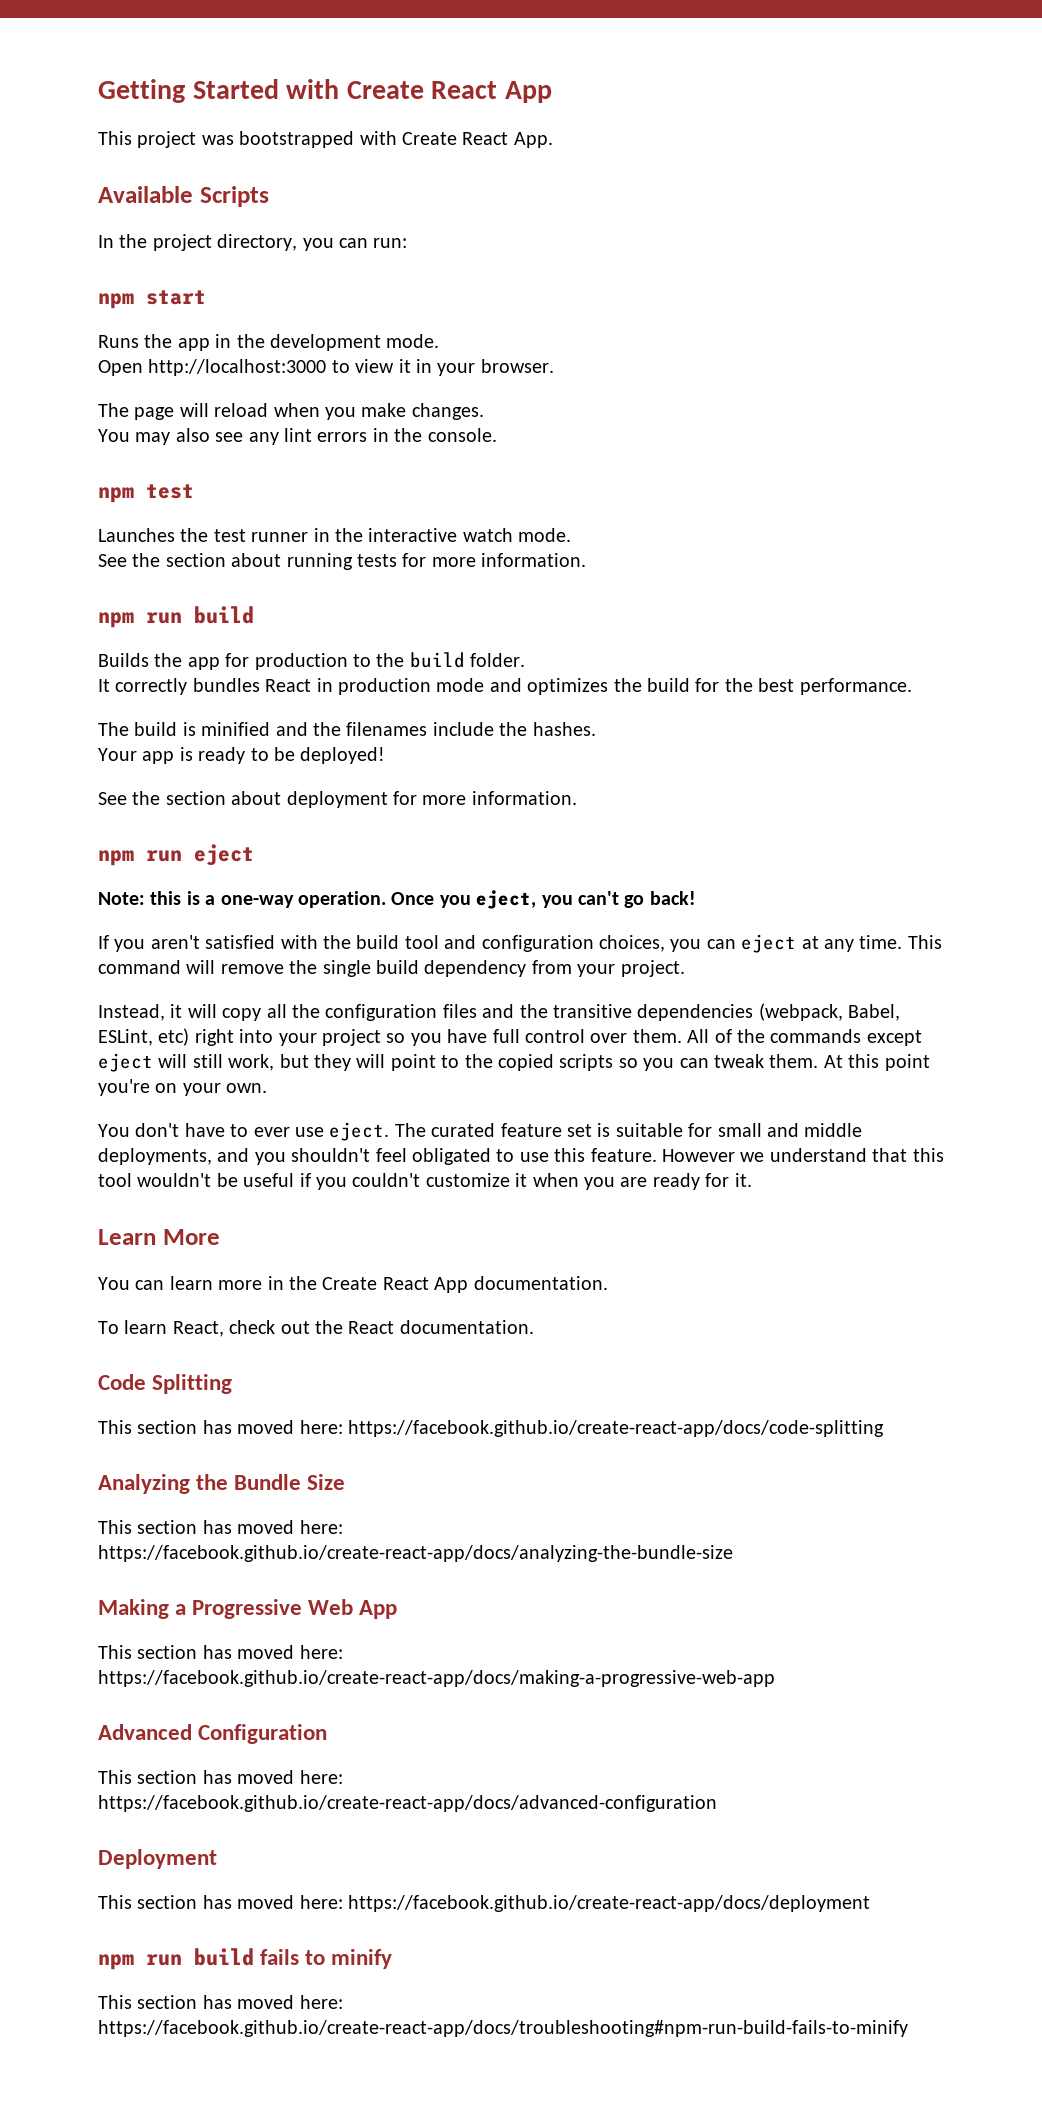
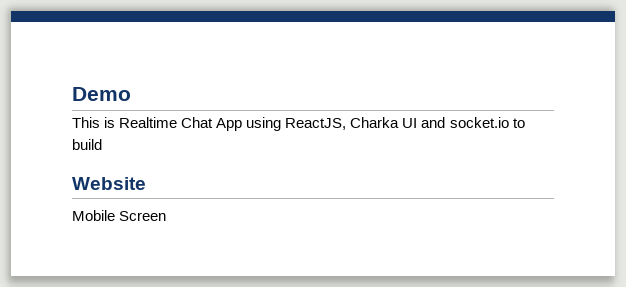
[98,79,552,103] [98,131,553,148] [98,186,269,207] [98,234,408,251] [98,290,206,309] [98,334,440,351] [98,359,554,376] [98,403,484,420] [98,428,497,445] [98,484,194,503] [98,528,572,542] [98,553,587,570] [98,606,254,628] [98,652,526,670] [98,678,912,695] [98,722,596,736] [98,747,386,764] [98,791,577,808] [98,844,254,866] [98,890,696,909] [98,934,942,953] [98,960,685,977] [98,1003,901,1021] [98,1028,922,1046] [98,1053,930,1072] [98,1079,268,1096] [98,1122,863,1141] [98,1148,944,1165] [98,1173,752,1190] [98,1229,220,1245] [98,1276,608,1293] [98,1320,534,1337] [98,1374,233,1394] [98,1420,884,1437] [98,1474,346,1494] [98,1520,343,1534] [98,1545,733,1562] [98,1599,398,1619] [98,1645,343,1659] [98,1670,775,1687] [98,1724,328,1744] [98,1770,343,1784] [98,1795,717,1812] [98,1849,217,1869] [98,1895,870,1912] [98,1948,393,1970] [98,1995,343,2009] [98,2020,908,2037] Getting Started with Create React App // This project was bootstrapped with Create React App. // Available Scripts // In the project directory, you can run: // npm start // Runs the app in the development mode. // Open http://localhost:3000 to view it in your browser. // The page will reload when you make changes. // You may also see any lint errors in the console. // npm test // Launches the test runner in the interactive watch mode. // See the section about running tests for more information. // npm run build // Builds the app for production to the build folder. // It correctly bundles React in production mode and optimizes the build for the best performance. // The build is minified and the filenames include the hashes. // Your app is ready to be deployed! // See the section about deployment for more information. // npm run eject // Note: this is a one-way operation. Once you eject, you can't go back! // If you aren't satisfied with the build tool and configuration choices, you can eject at any time. This command will remove the single build dependency from your project. // Instead, it will copy all the configuration files and the transitive dependencies (webpack, Babel, ESLint, etc) right into your project so you have full control over them. All of the commands except eject will still work, but they will point to the copied scripts so you can tweak them. At this point you're on your own. // You don't have to ever use eject. The curated feature set is suitable for small and middle deployments, and you shouldn't feel obligated to use this feature. However we understand that this tool wouldn't be useful if you couldn't customize it when you are ready for it. // Learn More // You can learn more in the Create React App documentation. // To learn React, check out the React documentation. // Code Splitting // This section has moved here: https://facebook.github.io/create-react-app/docs/code-splitting // Analyzing the Bundle Size // This section has moved here: https://facebook.github.io/create-react-app/docs/analyzing-the-bundle-size // Making a Progressive Web App // This section has moved here: https://facebook.github.io/create-react-app/docs/making-a-progressive-web-app // Advanced Configuration // This section has moved here: https://facebook.github.io/create-react-app/docs/advanced-configuration // Deployment // This section has moved here: https://facebook.github.io/create-react-app/docs/deployment // npm run build fails to minify // This section has moved here: https://facebook.github.io/create-react-app/docs/troubleshooting#npm-run-build-fails-to-minify -> [72,87,131,101] [72,117,525,131] [72,139,102,150] [72,177,146,190] [72,210,167,221] Demo // This is Realtime Chat App using ReactJS, Charka UI and socket.io to build // Website // Mobile Screen

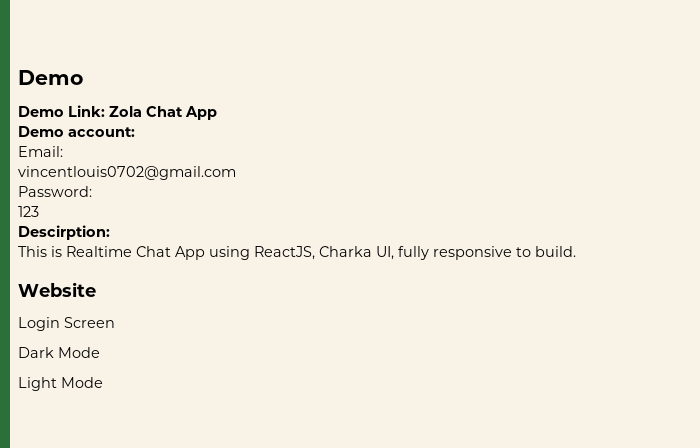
[72,87,131,101] Demo -> [18,70,83,85] [18,105,217,120] [18,126,135,137] [18,146,63,157] [18,166,236,180] [18,186,92,197] [18,206,39,217] [18,225,110,240] Demo // Demo Link: Zola Chat App // Demo account: // Email: // vincentlouis0702@gmail.com // Password: // 123 // Descirption:
[402,117,525,128] [72,139,102,150] UI and socket.io to build -> [376,246,576,260] UI, fully responsive to build.
[72,210,115,221] Mobile -> [18,317,60,331] Login
(167, 216) none -> [18,347,100,358] [18,377,103,391] // Dark Mode // Light Mode

